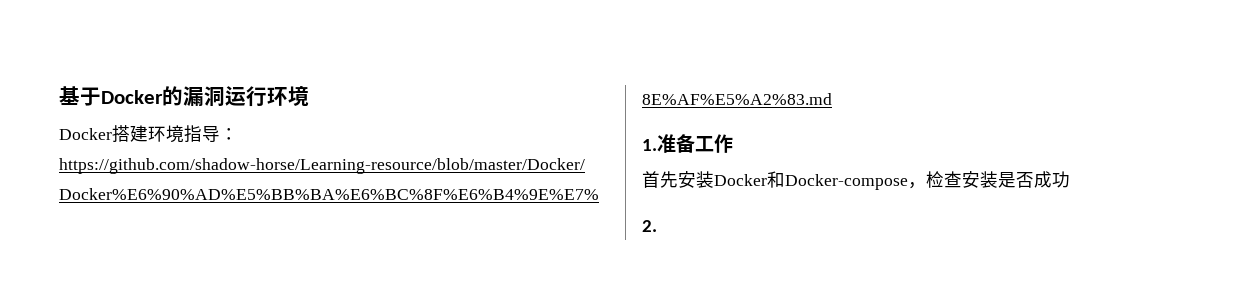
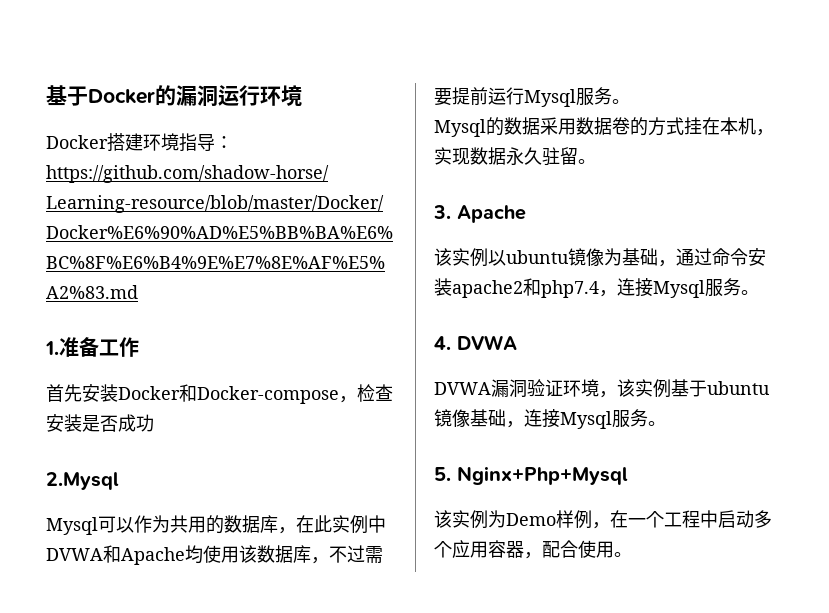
[642,220,657,232] 2. -> [46,472,119,490] [46,515,386,535] [46,545,383,565] [434,87,630,107] [434,117,774,137] [434,147,596,166] [433,205,526,223] [434,248,766,267] [434,278,759,298] [434,335,517,350] [434,379,770,398] [434,409,666,429] [434,466,628,485] [434,510,772,529] [434,540,632,559] 2.Mysql // Mysql可以作为共用的数据库，在此实例中DVWA和Apache均使用该数据库，不过需要提前运行Mysql服务。 // Mysql的数据采用数据卷的方式挂在本机，实现数据永久驻留。 // 3. Apache // 该实例以ubuntu镜像为基础，通过命令安装apache2和php7.4，连接Mysql服务。 // 4. DVWA // DVWA漏洞验证环境，该实例基于ubuntu镜像基础，连接Mysql服务。 // 5. Nginx+Php+Mysql // 该实例为Demo样例，在一个工程中启动多个应用容器，配合使用。

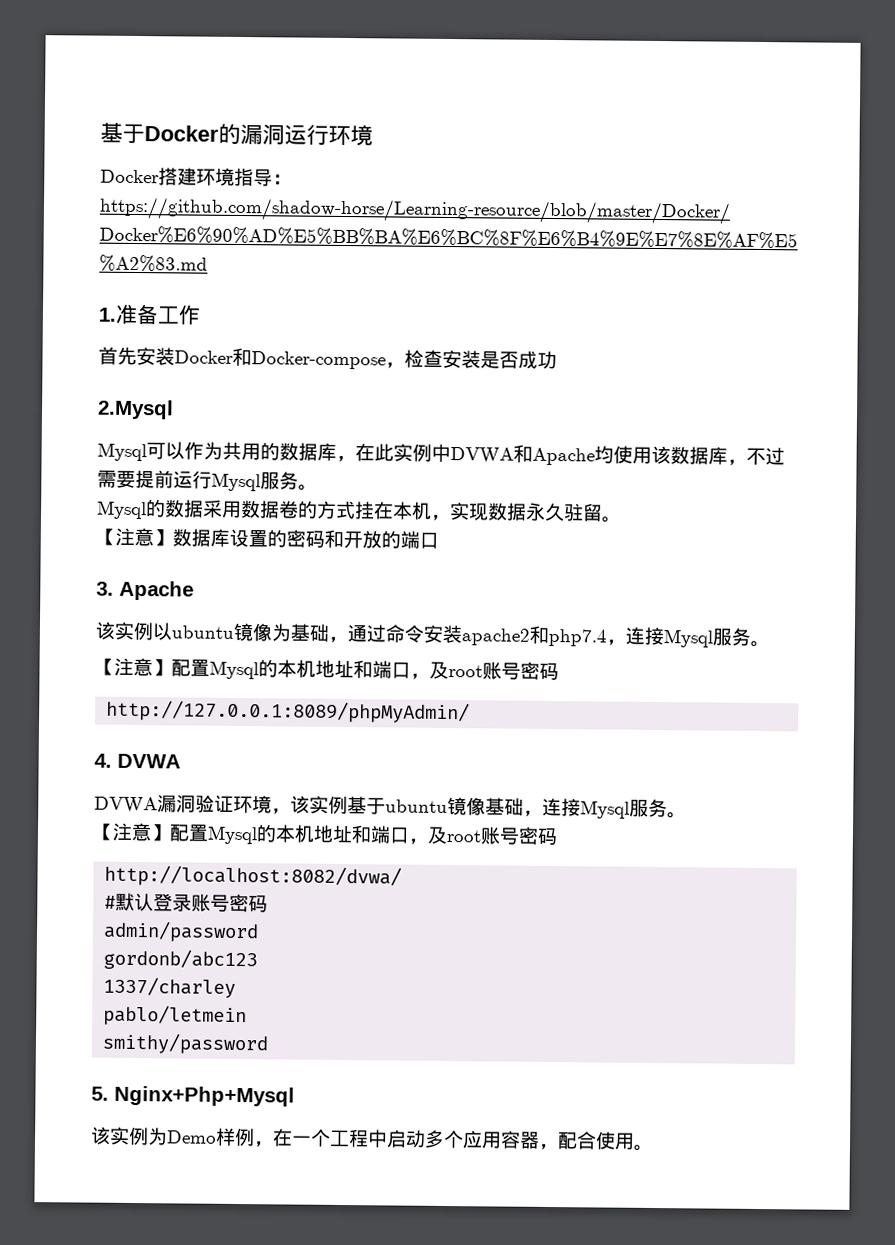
(596, 161) none -> [96,527,439,549] // 【注意】数据库设置的密码和开放的端口
(759, 292) none -> [95,657,559,681] [106,699,471,724] // 【注意】配置Mysql的本机地址和端口，及root账号密码 // http://127.0.0.1:8089/phpMyAdmin/
(666, 423) none -> [93,822,558,846] [104,864,403,888] [104,892,269,913] [103,920,260,943] [103,948,259,971] [103,976,237,998] [103,1004,248,1027] [102,1032,270,1055] // 【注意】配置Mysql的本机地址和端口，及root账号密码 // http://localhost:8082/dvwa/ // #默认登录账号密码 // admin/password // gordonb/abc123 // 1337/charley // pablo/letmein // smithy/password

